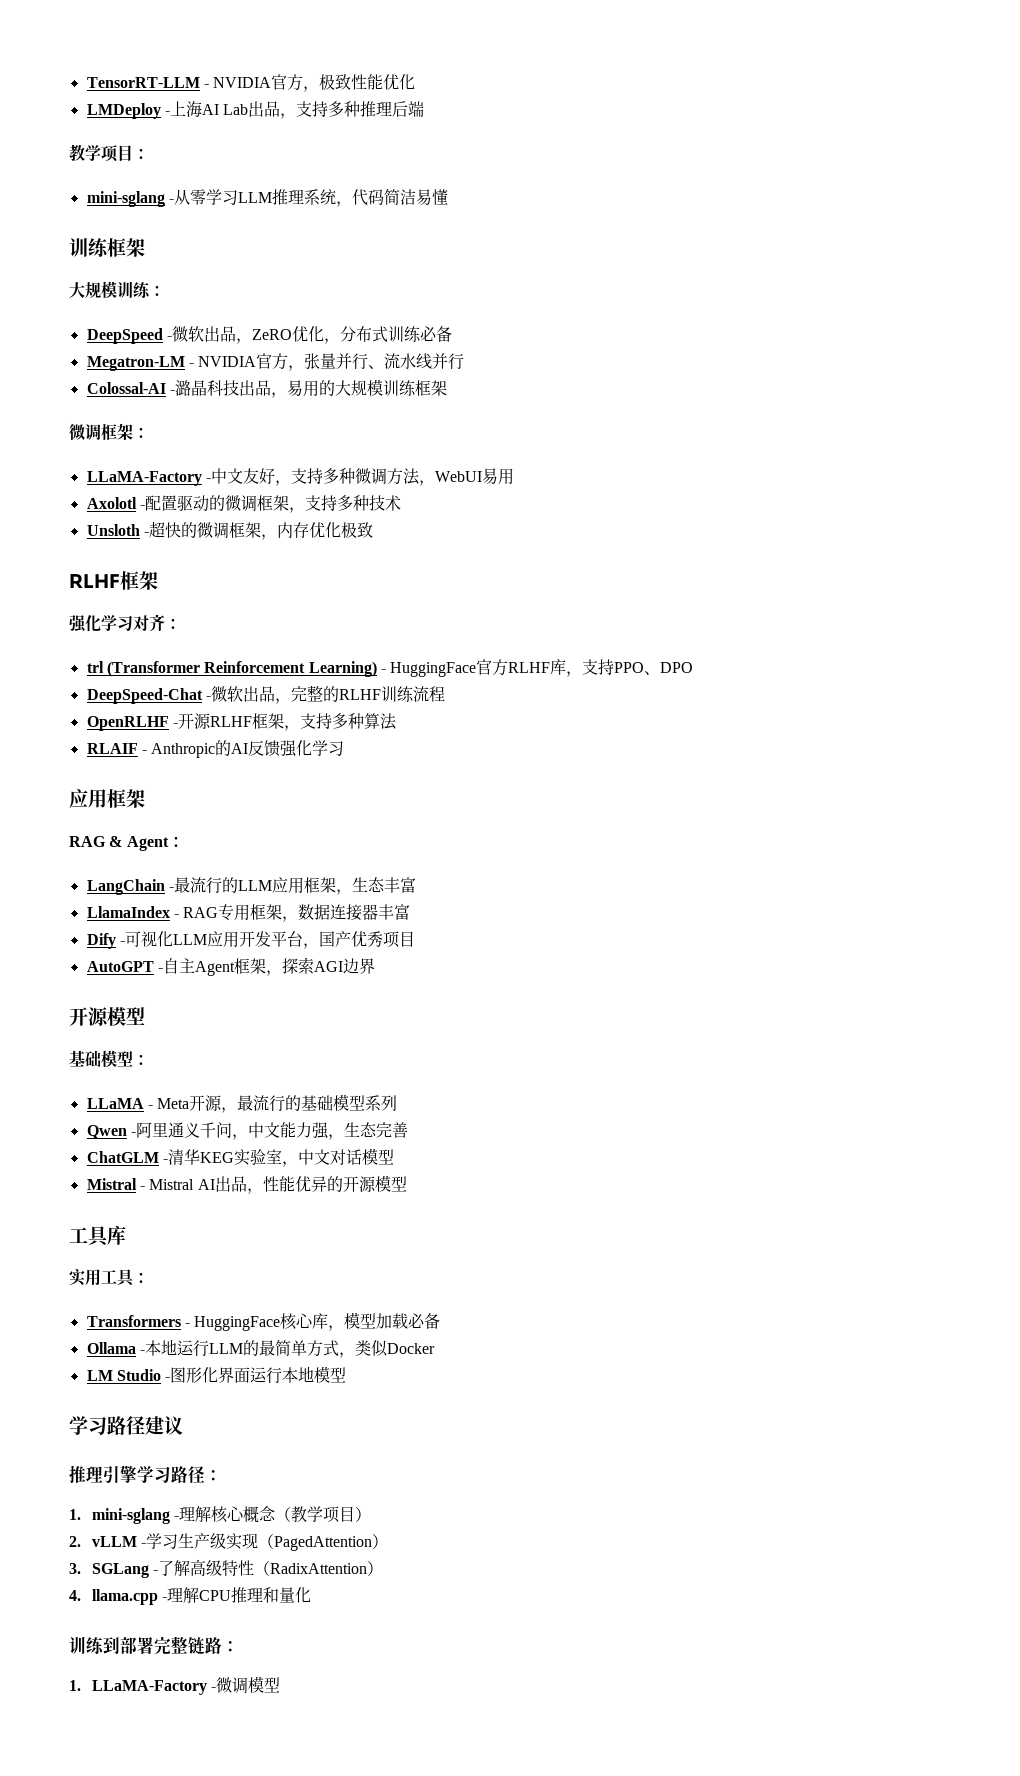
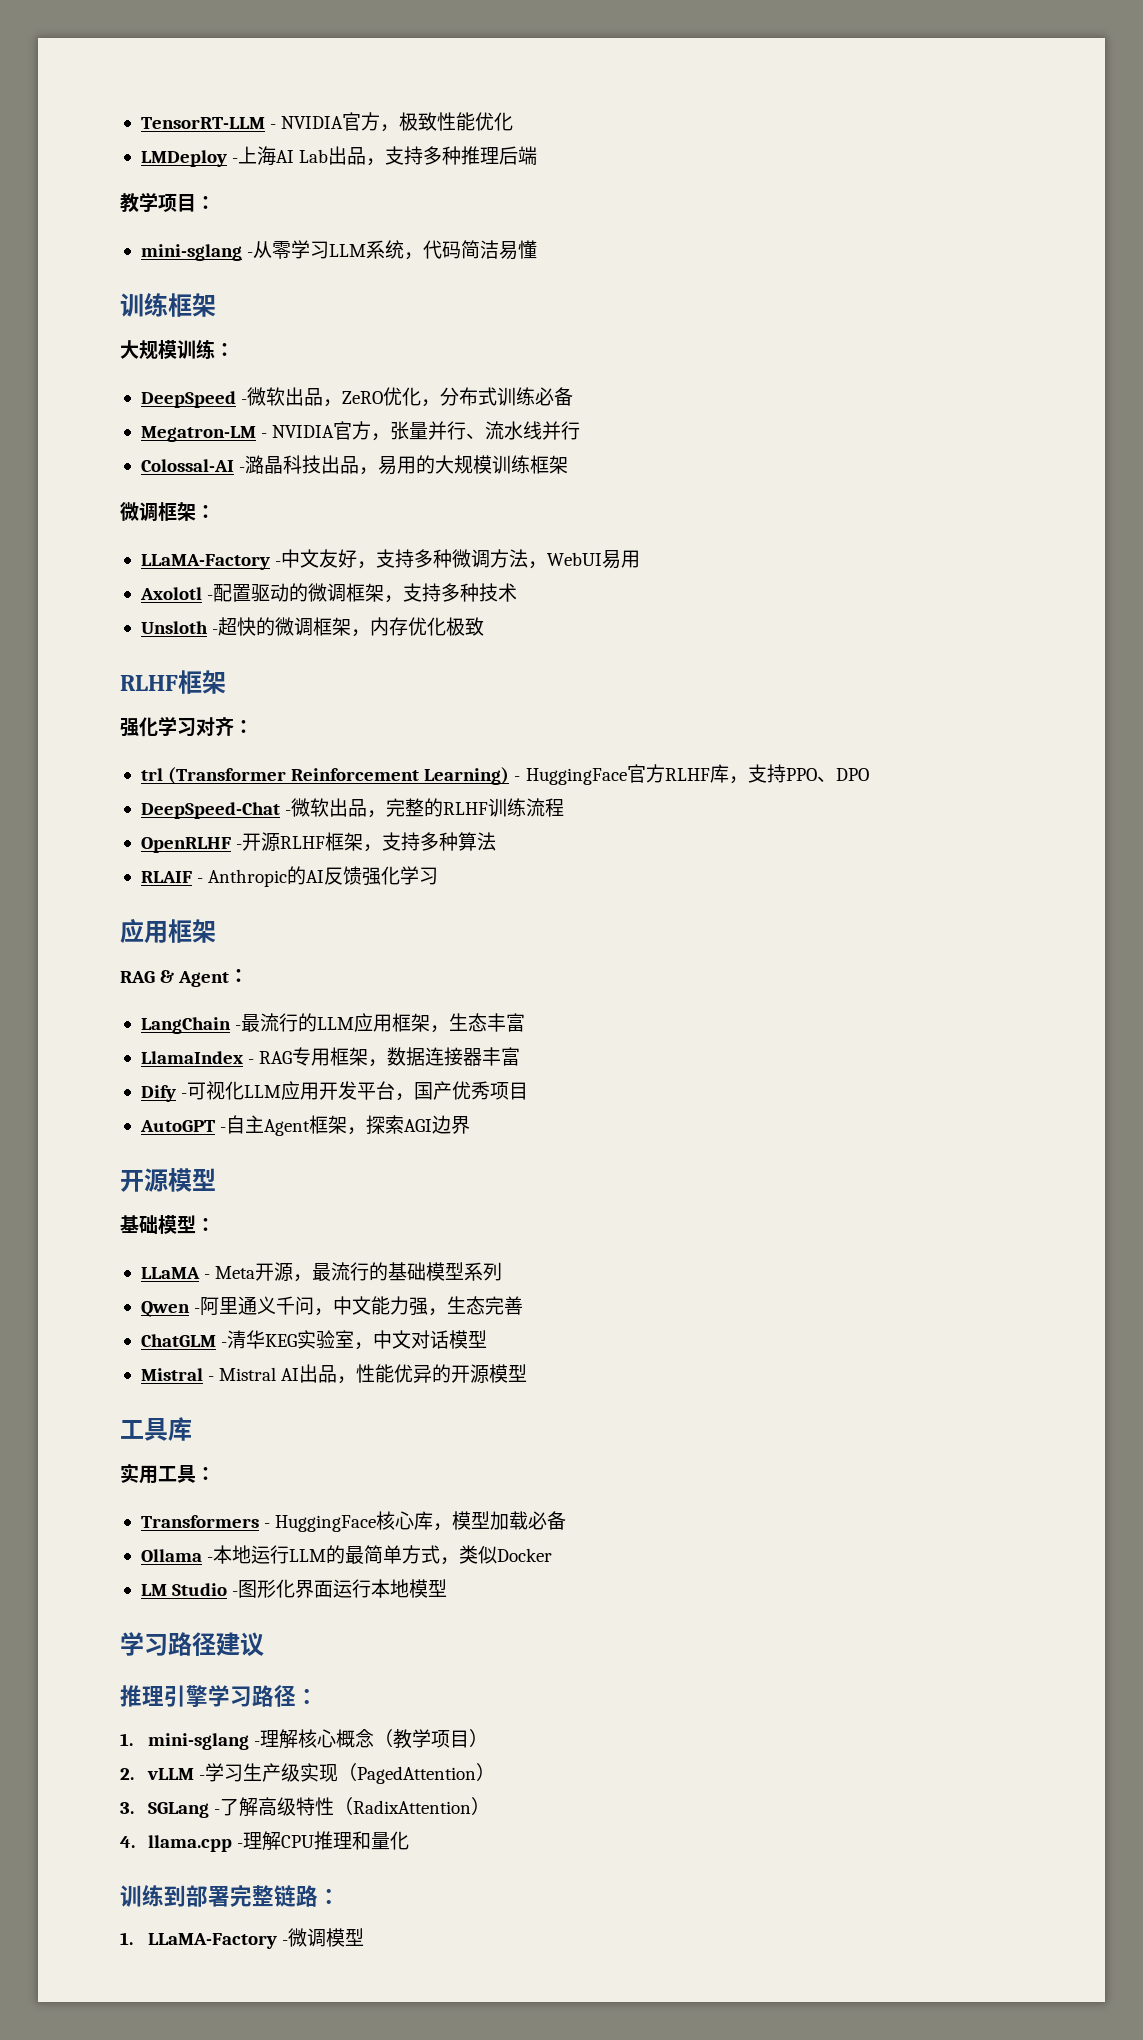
[271,189,304,205] 推理 -> (367, 250) none

